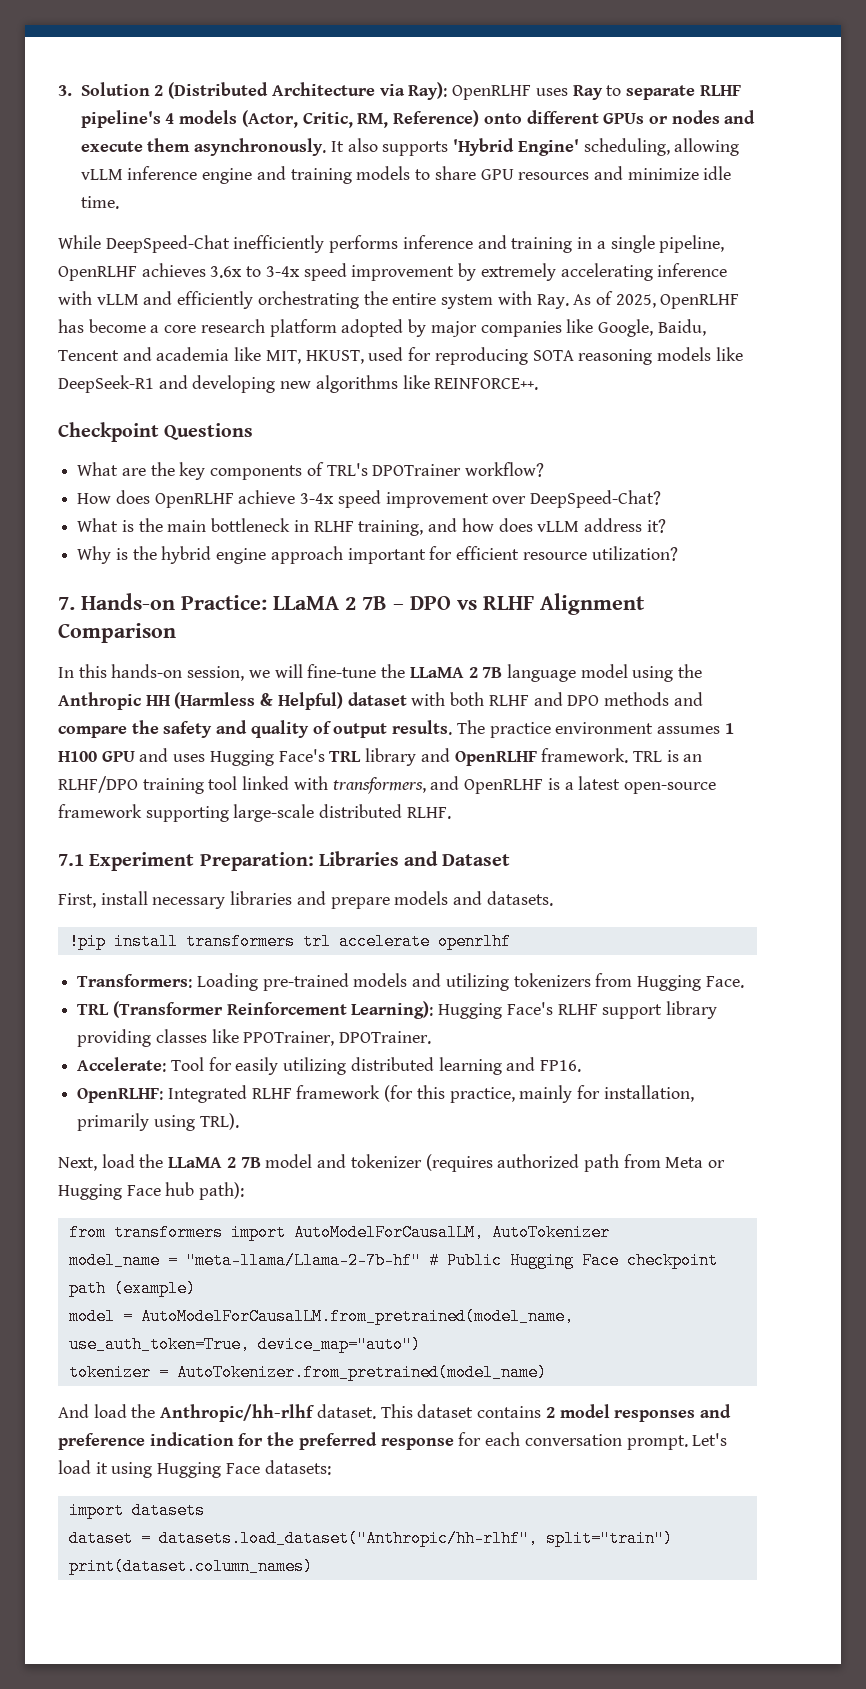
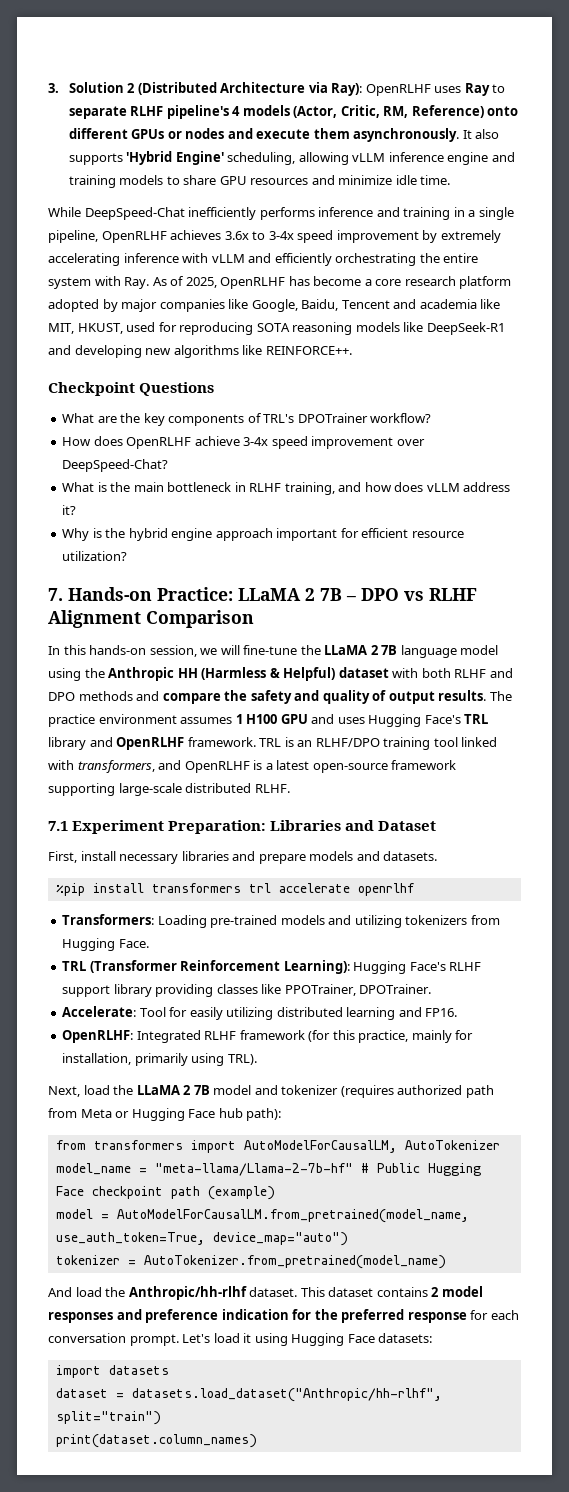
[68,933,106,950] !pip -> [55,883,85,896] %pip

